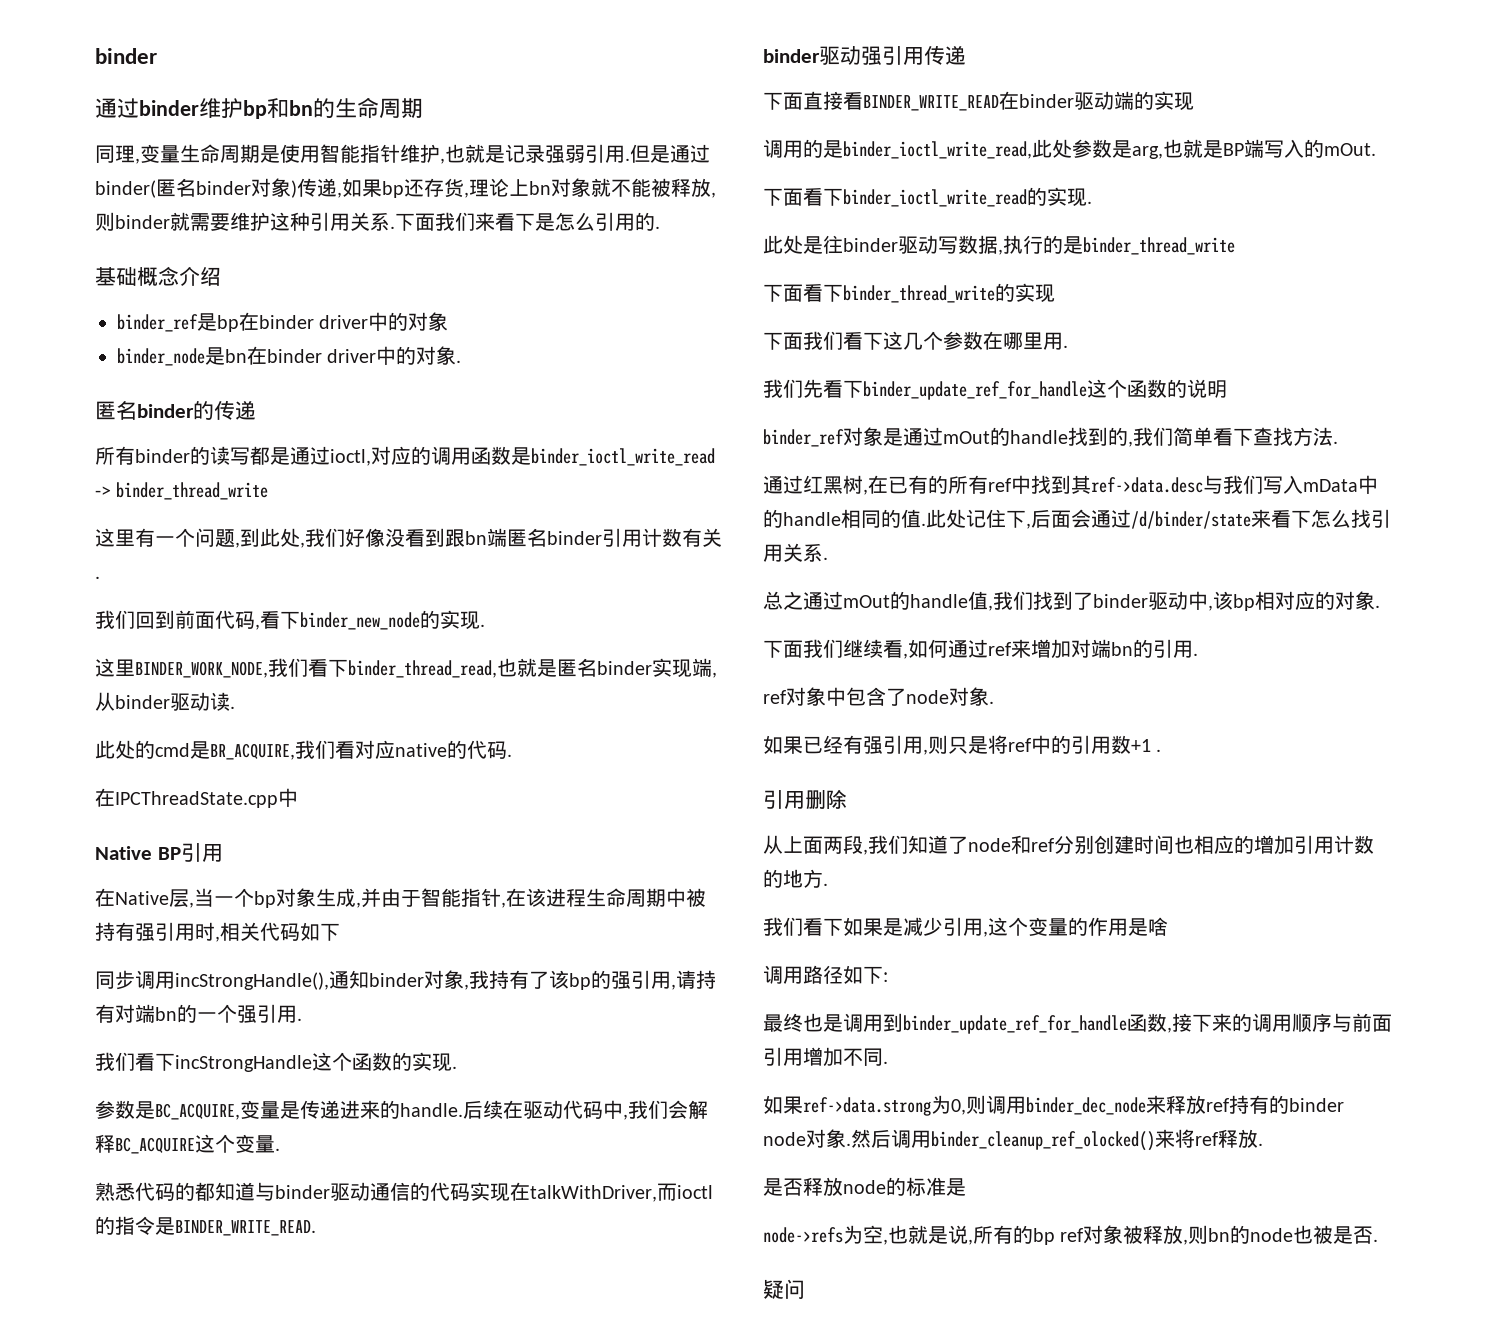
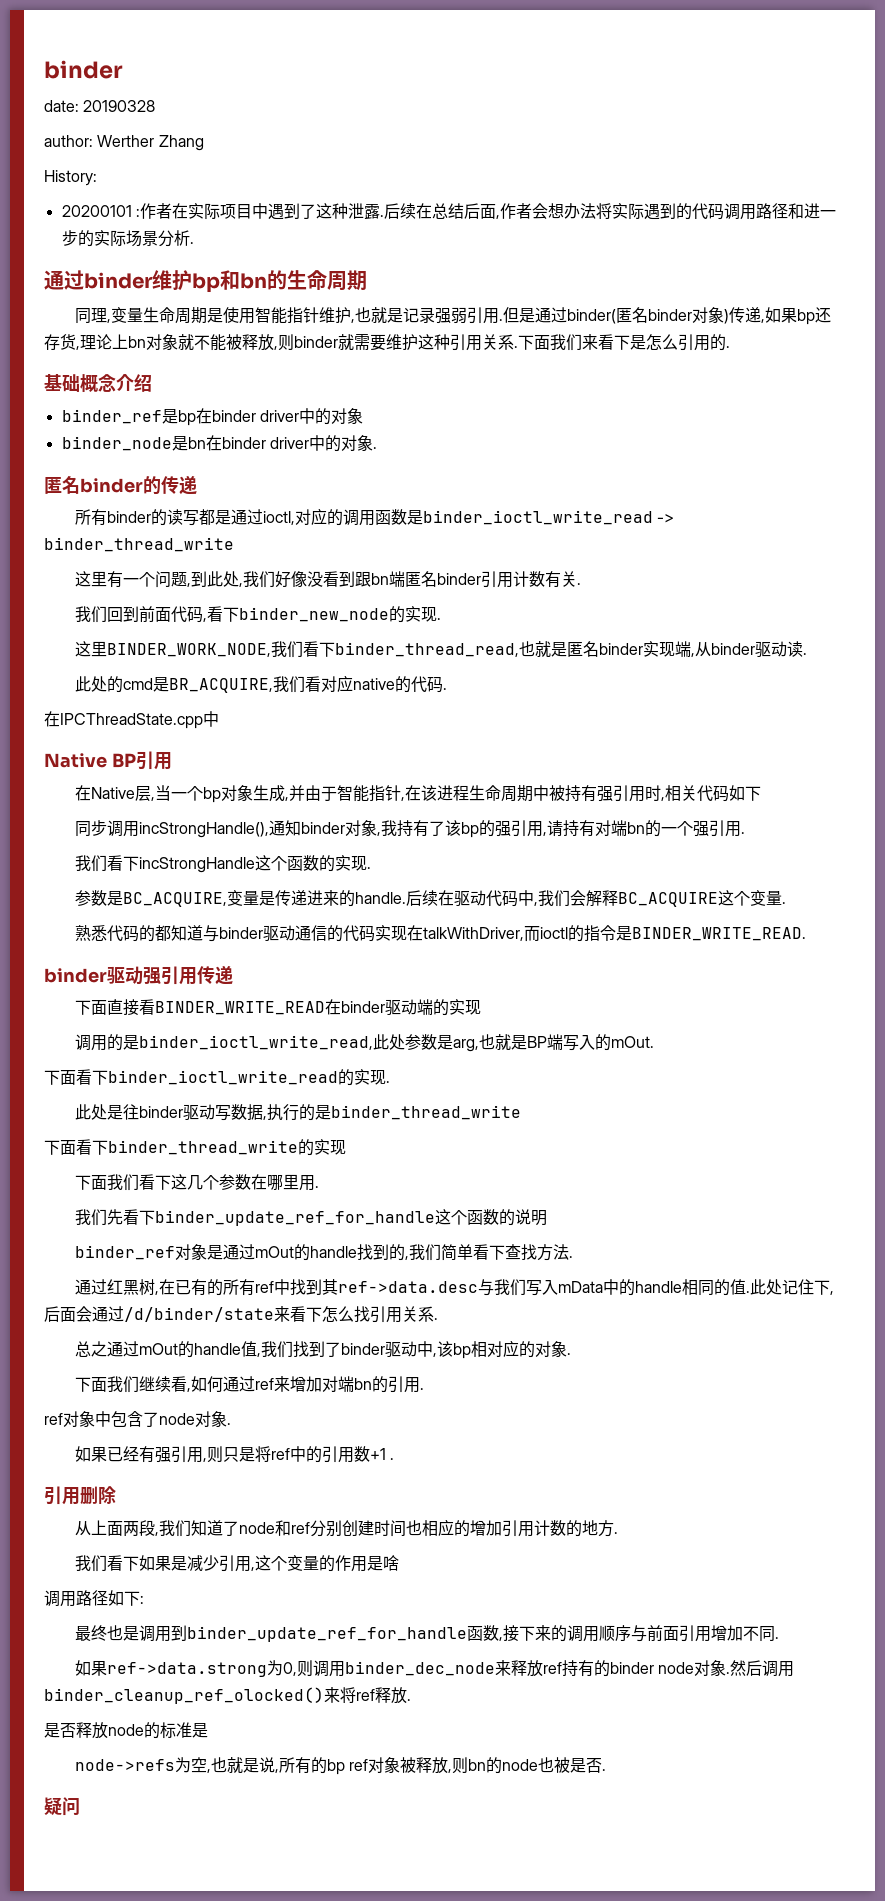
[95,48,157,64] binder -> [44,60,123,79] [44,100,156,112] [44,135,204,151] [44,170,97,186] [61,203,836,220] [61,230,194,247] binder // date: 20190328 // author: Werther Zhang // History: // 20200101 :作者在实际项目中遇到了这种泄露.后续在总结后面,作者会想办法将实际遇到的代码调用路径和进一步的实际场景分析.

